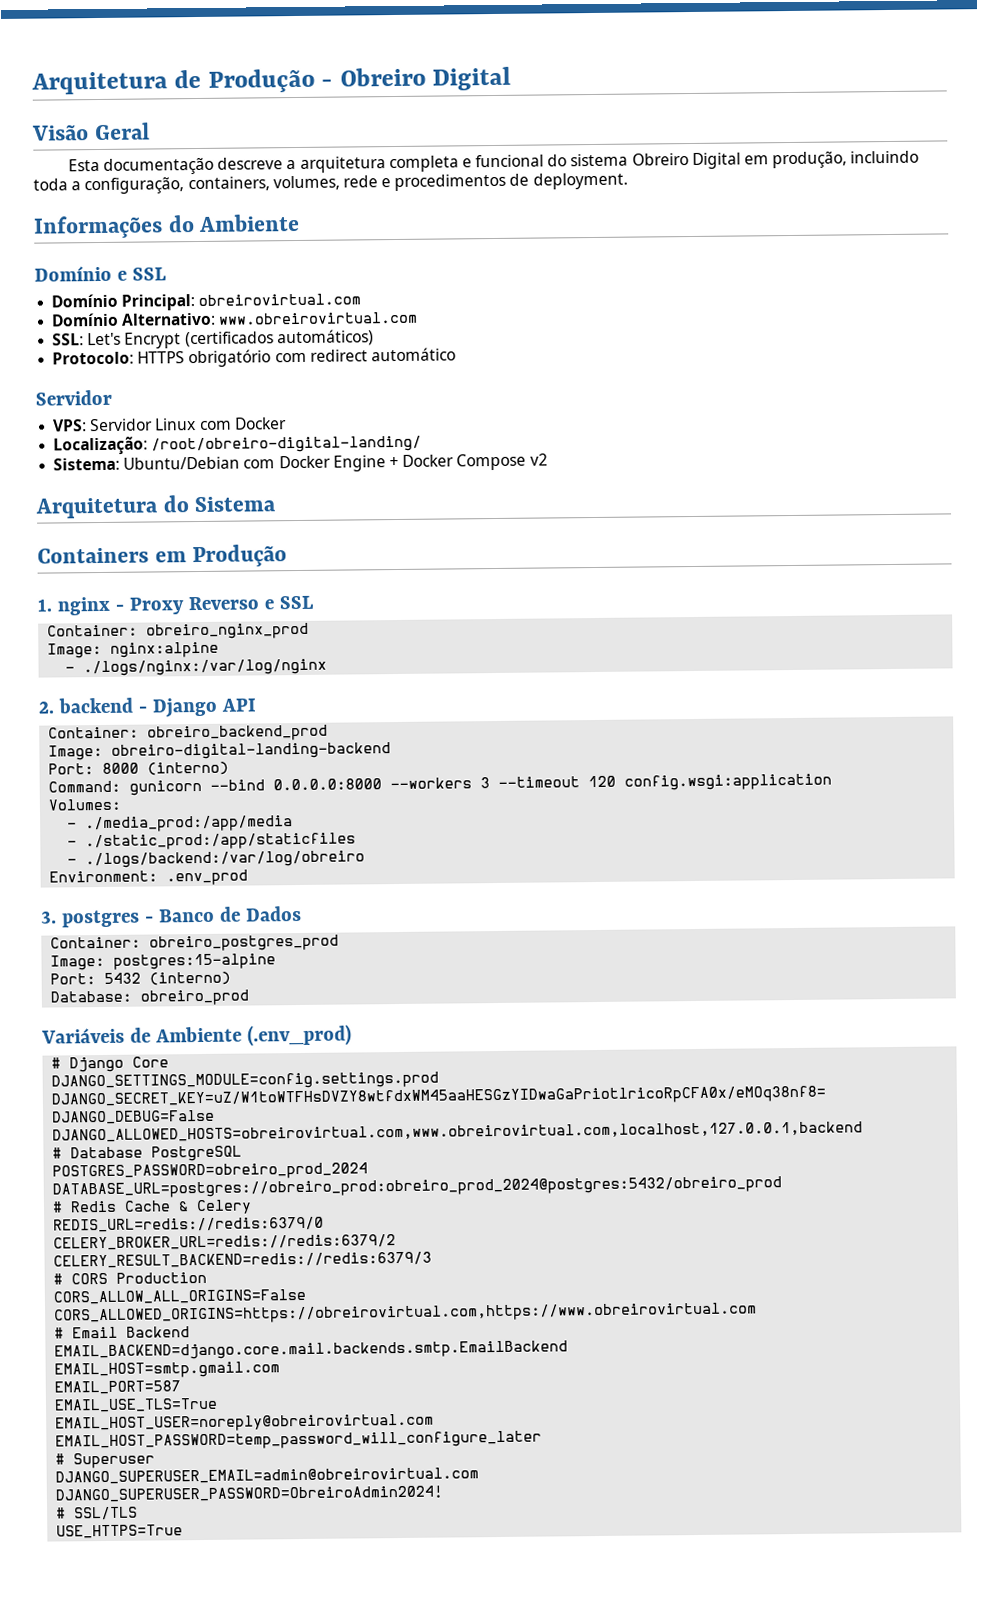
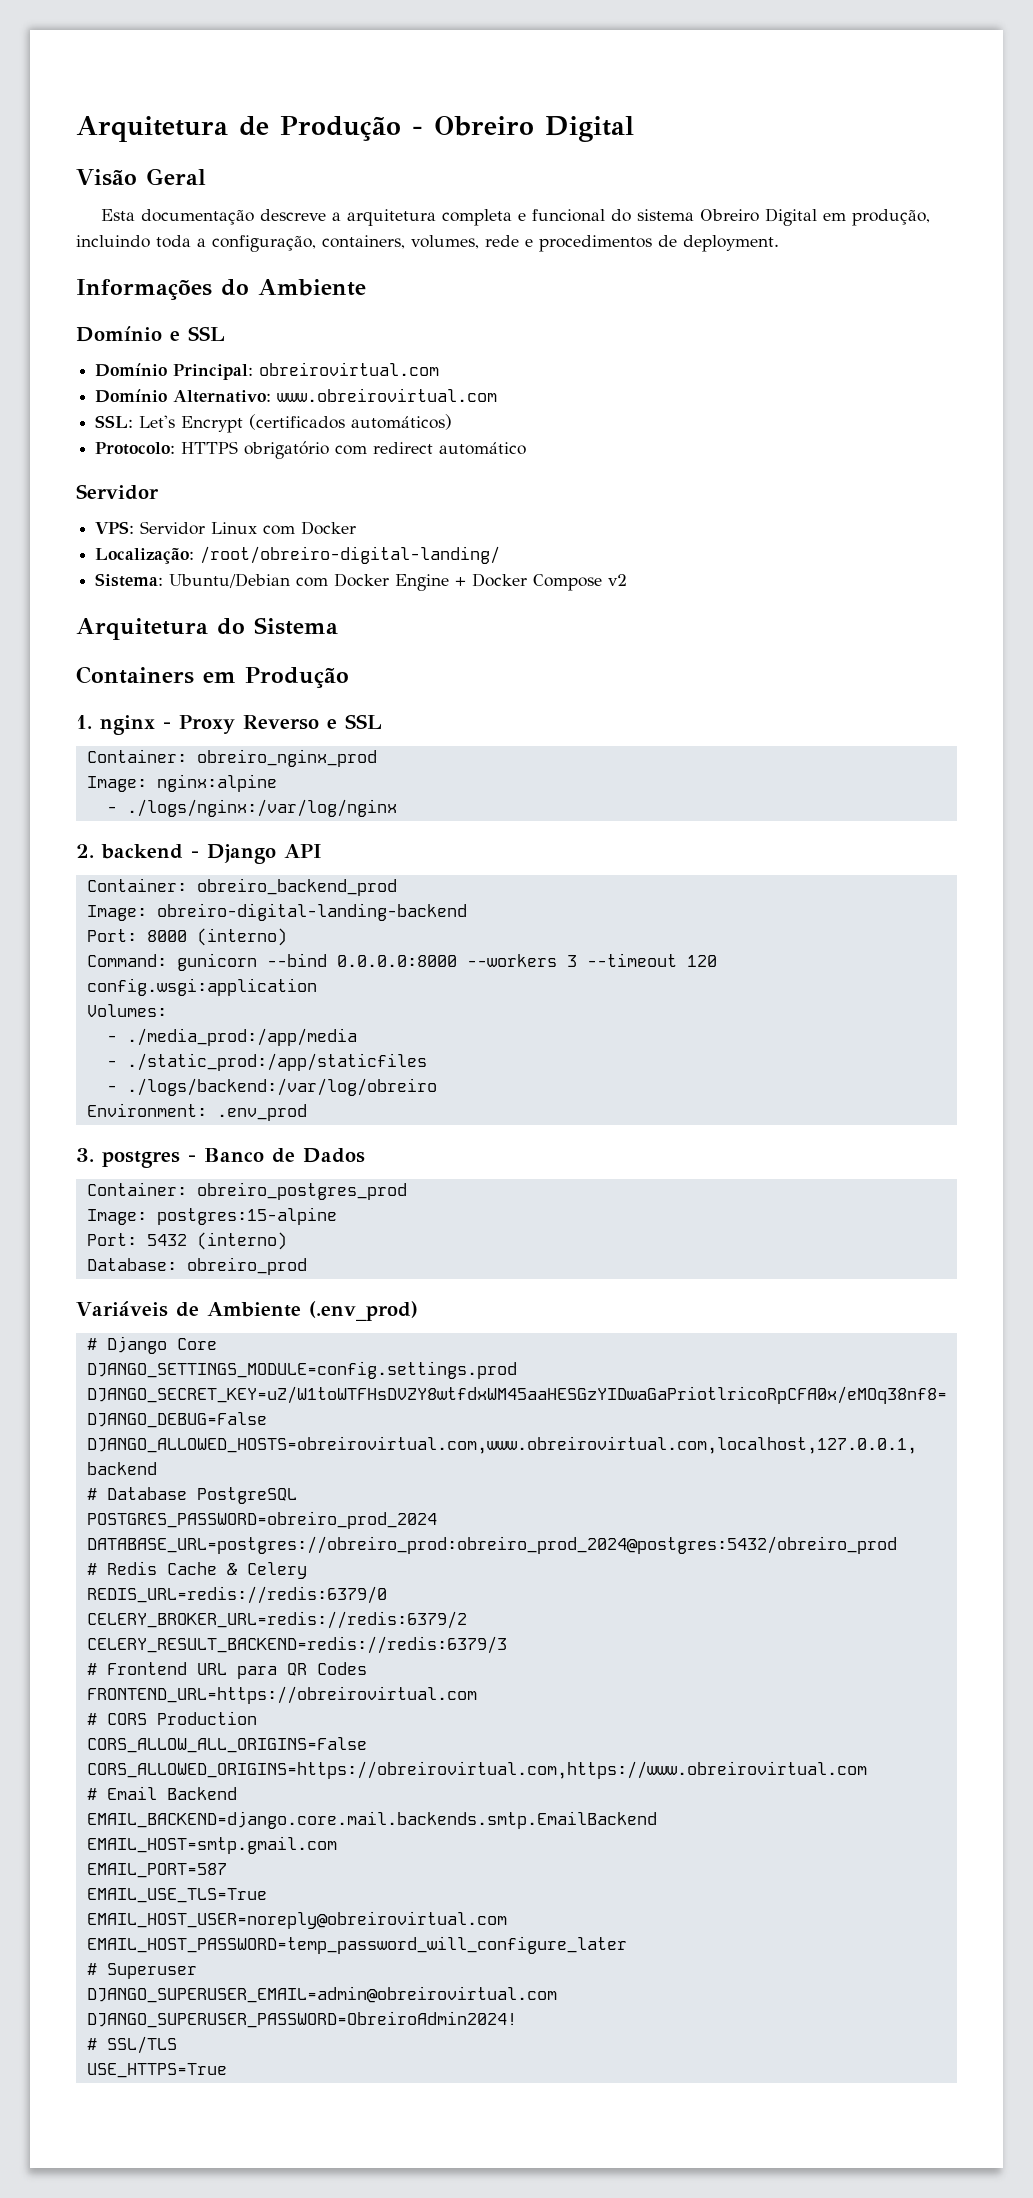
(433, 1260) none -> [86,1662,367,1679] [86,1686,477,1704] // # Frontend URL para QR Codes // FRONTEND_URL=https://obreirovirtual.com

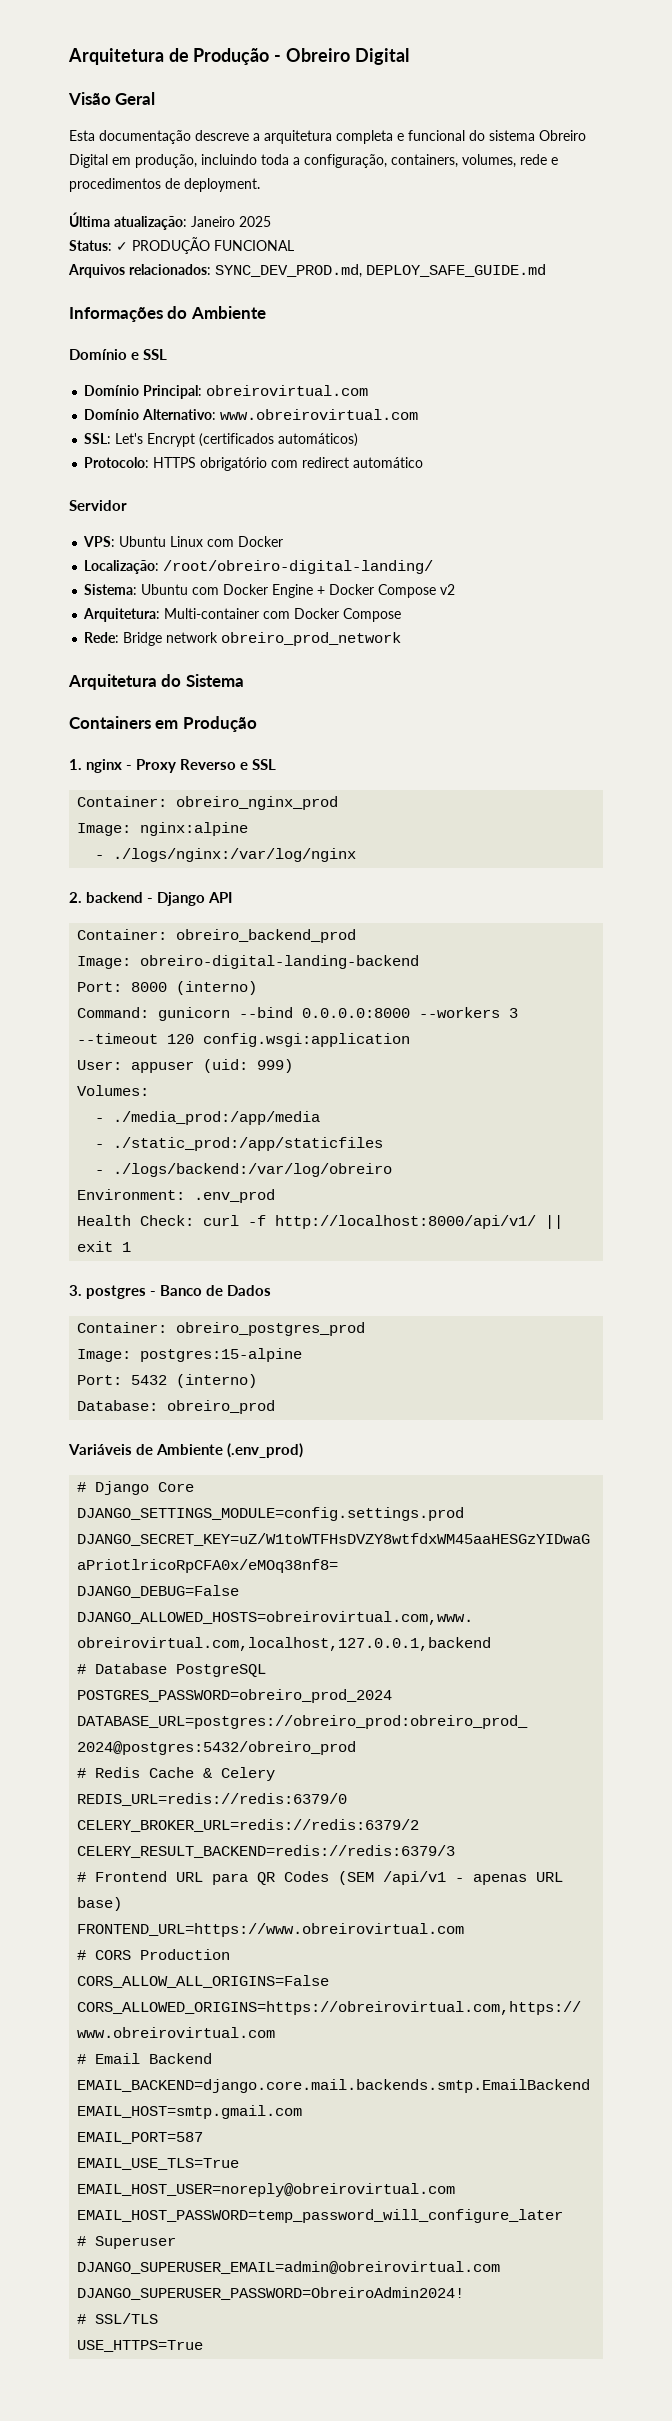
(779, 243) none -> [69,212,271,230] [69,237,294,254] [68,264,546,278] // Última atualização: Janeiro 2025 // Status: ✓ PRODUÇÃO FUNCIONAL // Arquivos relacionados: SYNC_DEV_PROD.md, DEPLOY_SAFE_GUIDE.md
[140,521,206,535] Servidor -> [119,536,167,547] Ubuntu
[169,573,291,588] Ubuntu/Debian -> [141,584,189,595] Ubuntu
(628, 580) none -> [83,608,402,622] [84,632,402,646] // Arquitetura: Multi-container com Docker Compose // Rede: Bridge network obreiro_prod_network
(317, 987) none -> [77,1059,294,1073] // User: appuser (uid: 999)
(307, 1112) none -> [77,1215,564,1229] [77,1241,132,1252] // Health Check: curl -f http://localhost:8000/api/v1/ || exit 1
[86,1686,477,1704] // FRONTEND_URL=https://obreirovirtual.com -> [338,1871,564,1885] [77,1897,123,1911] [77,1923,465,1937] (SEM /api/v1 - apenas URL base) // FRONTEND_URL=https://www.obreirovirtual.com

